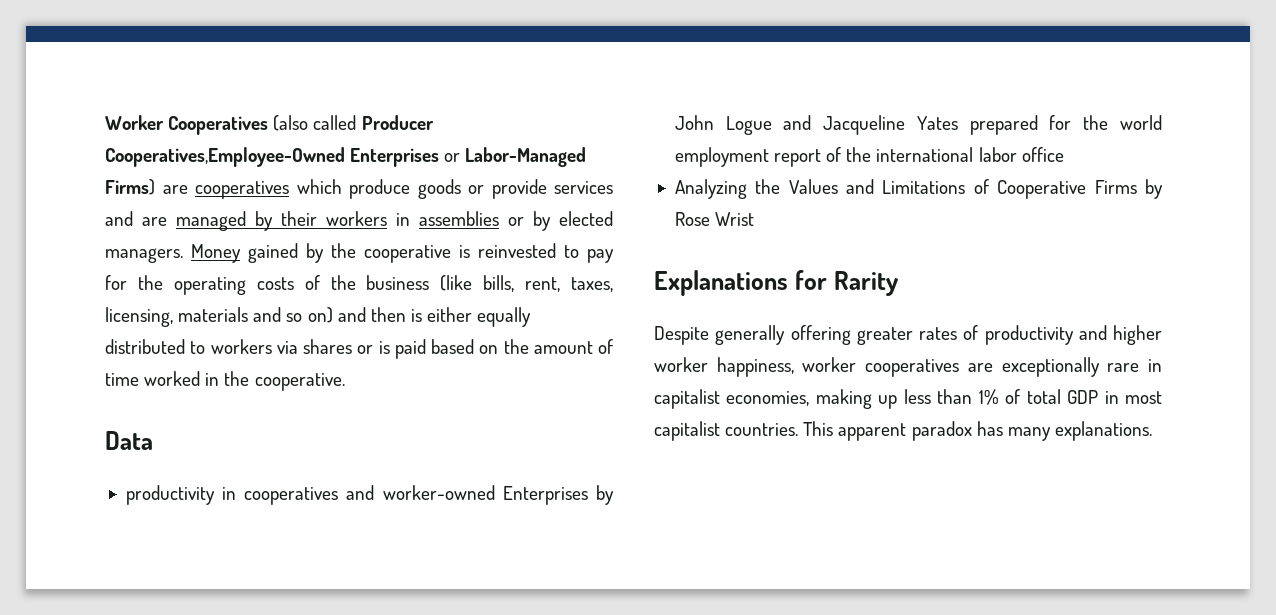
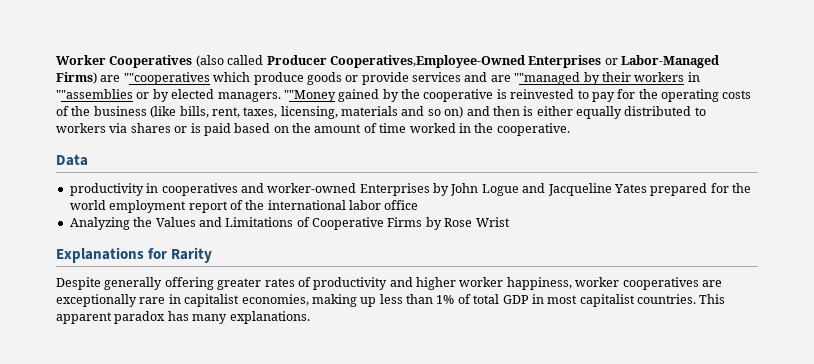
[195,181,289,199] cooperatives -> [123,72,210,85] ""cooperatives
[176,211,246,231] managed -> [514,72,581,85] ""managed
[419,211,499,226] assemblies -> [56,89,133,99] ""assemblies
[191,244,241,263] Money -> [283,90,336,102] ""Money

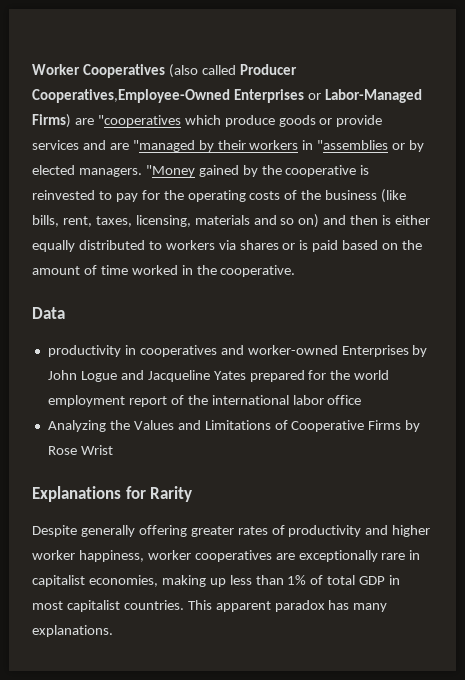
[123,72,210,85] ""cooperatives -> [97,115,181,127] "cooperatives
[514,72,581,85] ""managed -> [132,140,195,152] "managed
[56,89,133,99] ""assemblies -> [317,140,389,150] "assemblies
[283,90,336,102] ""Money -> [145,165,195,177] "Money

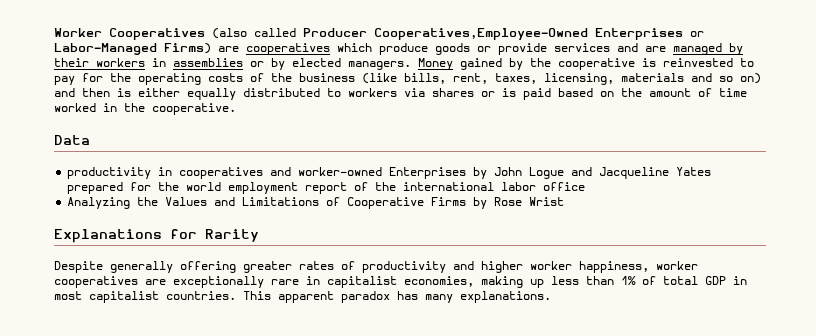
[97,115,181,127] "cooperatives -> [246,43,330,55] cooperatives
[132,140,195,152] "managed -> [673,43,722,55] managed
[317,140,389,150] "assemblies -> [173,58,243,67] assemblies
[145,165,195,177] "Money -> [418,58,453,70] Money

